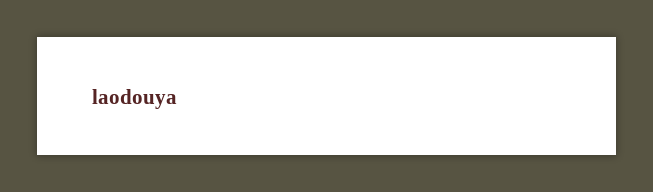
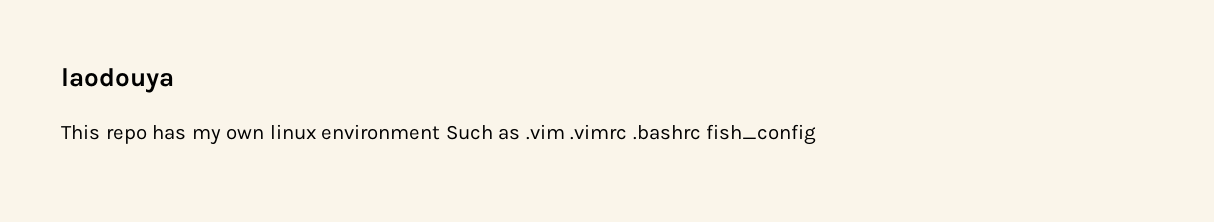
(177, 99) none -> [61,124,817,145] // This repo has my own linux environment Such as .vim .vimrc .bashrc fish_config

